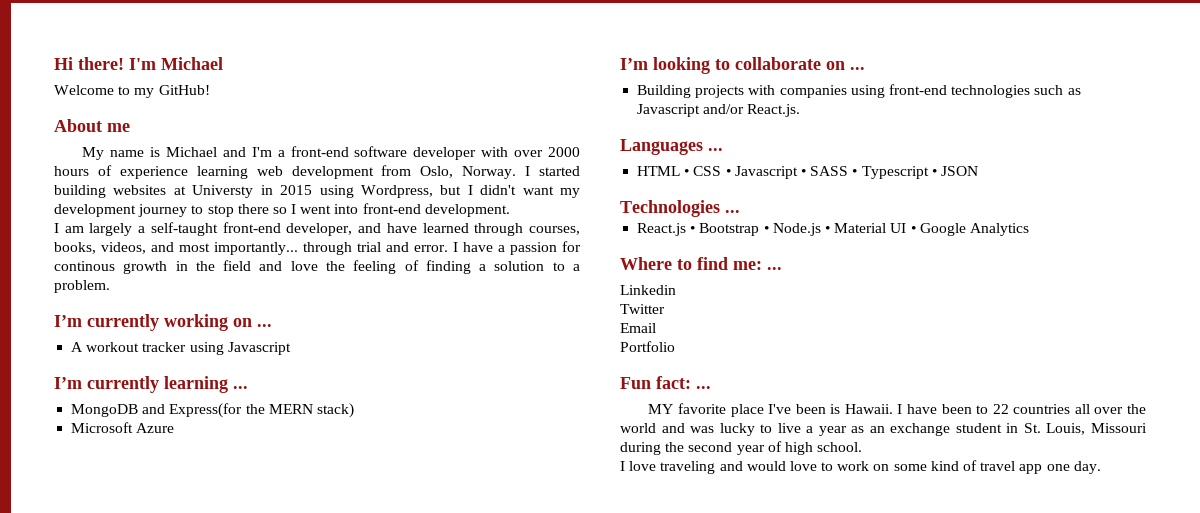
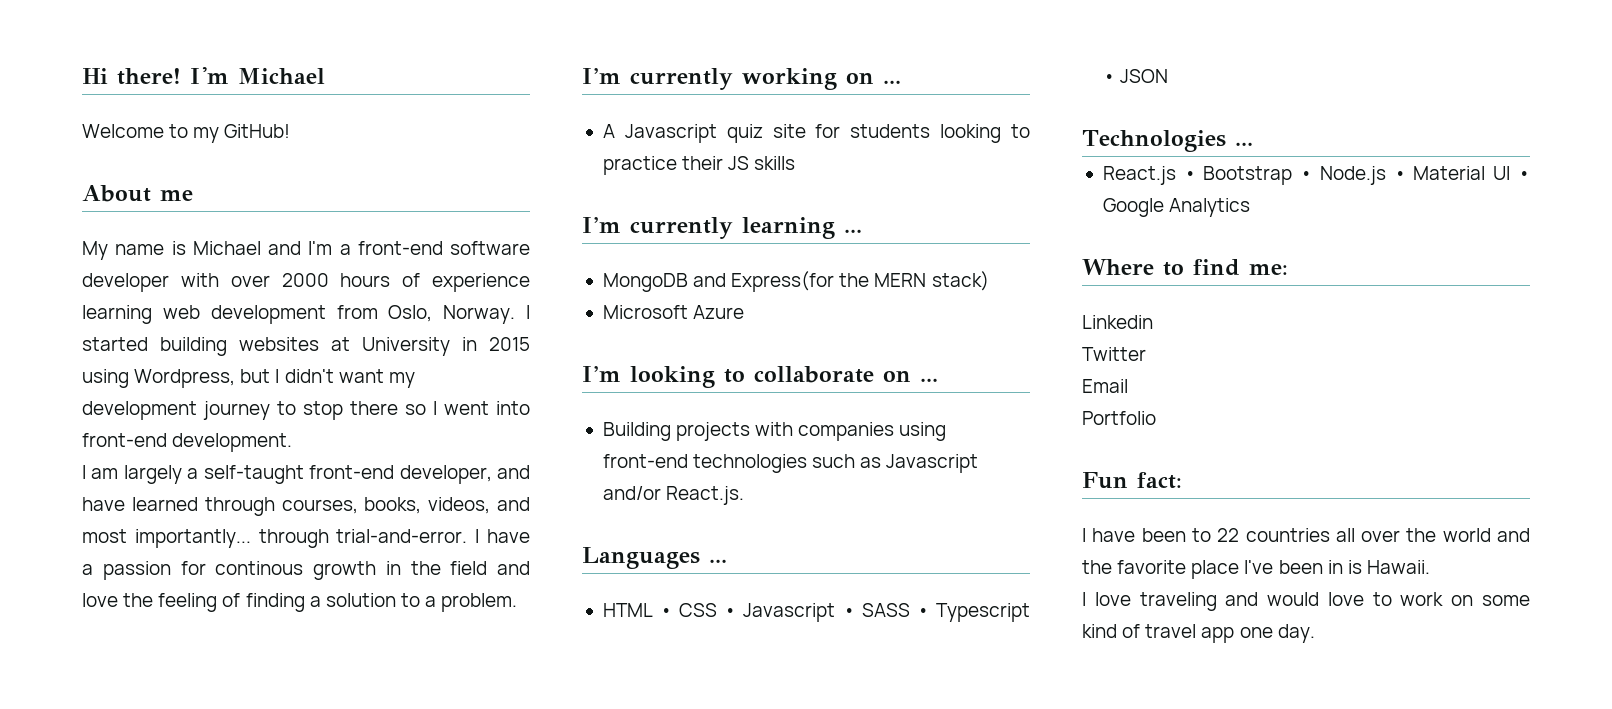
[192,185,254,198] Universty -> [362,337,450,356] University
[357,242,448,252] trial and error. -> [336,529,468,543] trial-and-error.
[86,342,291,355] workout tracker using Javascript -> [624,124,1030,143] [602,156,796,175] Javascript quiz site for students looking to practice their JS skills
[767,267,782,270] ... -> (1288, 269) none
[696,386,711,389] [648,403,893,417] ... // MY favorite place I've been is Hawaii. -> (1182, 480) //
[690,423,1147,436] [620,441,863,455] was lucky to live a year as an exchange student in St. Louis, Missouri during the second year of high school. -> [1082,560,1430,579] the favorite place I've been in is Hawaii.

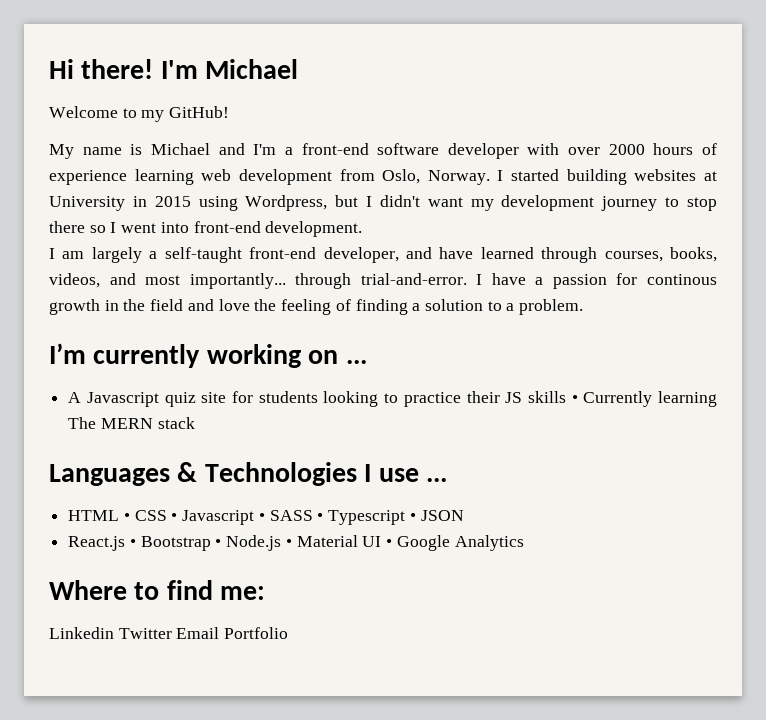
[82,185,193,202] // About me -> (230, 112) none
[582,217,862,239] [602,271,989,292] [602,305,745,319] [582,366,938,388] [602,422,947,441] [602,454,979,473] [602,486,745,505] [582,547,700,569] // I’m currently learning ... // MongoDB and Express(for the MERN stack) // Microsoft Azure // I’m looking to collaborate on ... // Building projects with companies using front-end technologies such as Javascript and/or React.js. // Languages -> [571,391,717,407] [68,417,195,429] [49,462,419,486] • Currently learning The MERN stack // Languages & Technologies I use
[1082,130,1253,152] // Technologies ... -> (464, 515) none
(1153, 322) // -> (114, 633) none
(1146, 354) // -> (172, 633) none
(1128, 386) // -> (220, 633) none
[1082,472,1182,489] [1082,528,1530,542] [1082,560,1430,579] [1082,592,1530,611] [1082,624,1315,643] // Fun fact: // I have been to 22 countries all over the world and the favorite place I've been in is Hawaii. // I love traveling and would love to work on some kind of travel app one day. -> (289, 633) none

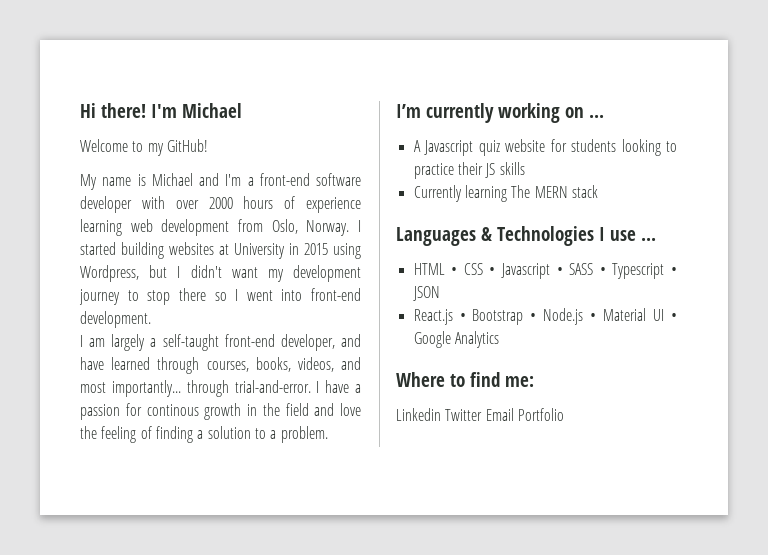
[201,392,227,403] site -> [505,139,546,152] website
[571,395,578,403] • -> (525, 168) //

